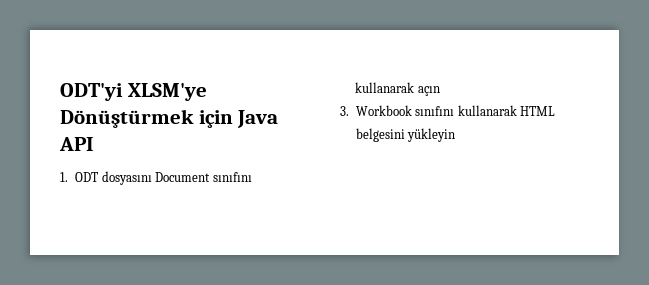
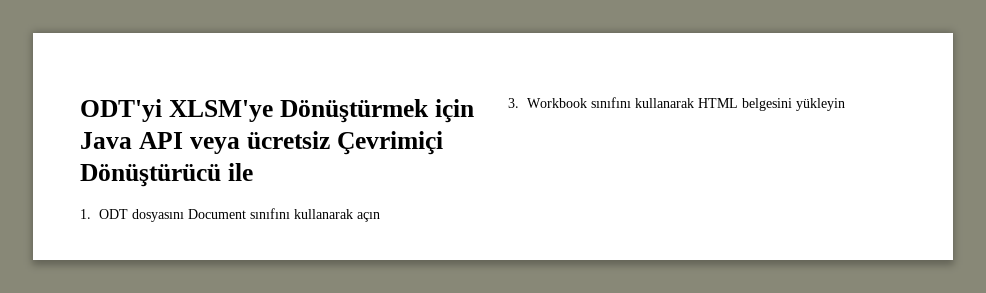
(94, 144) none -> [189,131,443,155] [80,163,253,187] veya ücretsiz Çevrimiçi Dönüştürücü ile

